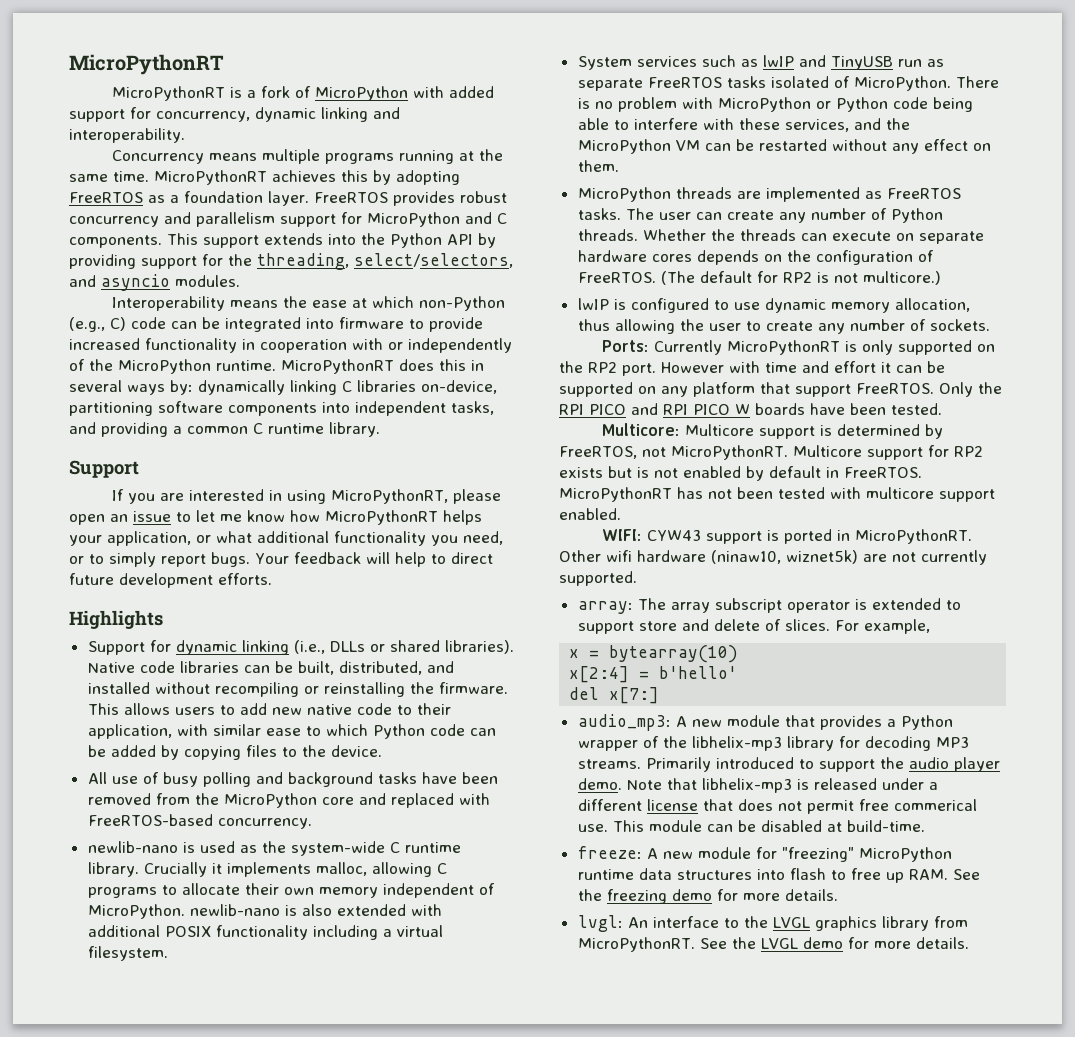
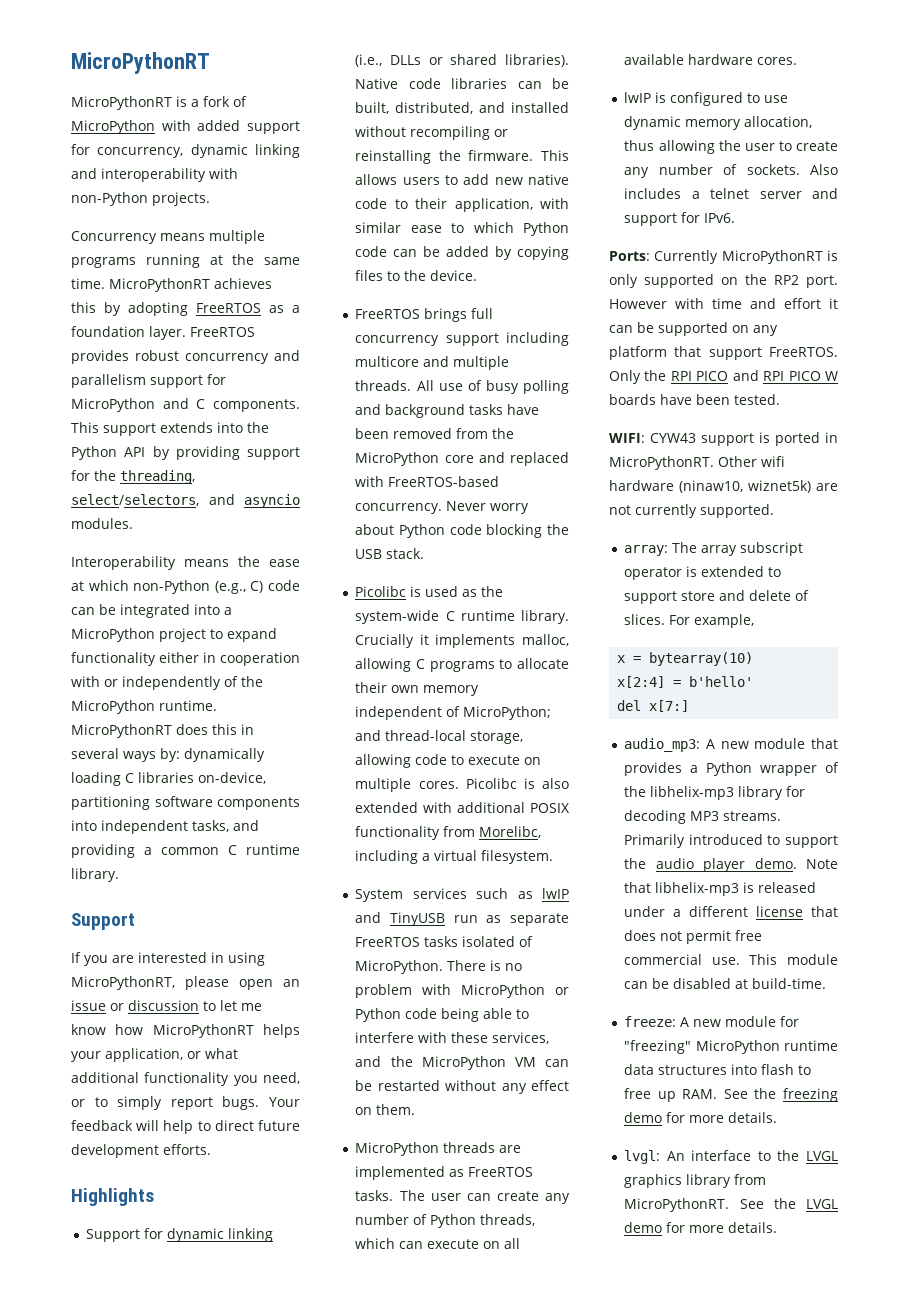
[69,128,185,143] interoperability. -> [101,168,238,182] [71,192,210,206] interoperability with non-Python projects.
[339,317,483,332] [69,338,237,353] firmware to provide increased functionality -> [224,607,232,615] [71,628,277,642] [71,652,199,666] a MicroPython project to expand functionality either
[290,380,337,395] linking -> [71,772,121,786] loading
(171, 516) none -> [110,1000,199,1011] or discussion
(382, 751) none -> [355,308,494,322] [355,332,569,346] [355,356,510,370] [355,380,412,391] FreeRTOS brings full concurrency support including multicore and multiple threads.
[87,841,178,853] // newlib-nano -> [446,501,530,514] [355,524,569,538] [355,548,425,559] [355,586,407,597] Never worry about Python code blocking the USB stack. // Picolibc
[87,904,280,919] MicroPython. newlib-nano -> [463,706,552,720] [355,730,524,744] [355,754,542,768] [355,778,517,792] MicroPython; and thread-local storage, allowing code to execute on multiple cores. Picolibc
(308, 932) none -> [443,826,542,838] from Morelibc,
[577,229,984,244] [577,250,934,265] [577,271,941,285] threads. Whether the threads can execute on separate hardware cores depends on the configuration of FreeRTOS. (The default for RP2 is not multicore.) -> [480,1214,536,1226] [355,1238,521,1249] [624,54,798,65] threads, which can execute on all available hardware cores.
(990, 325) none -> [810,164,838,175] [624,188,838,199] [624,212,736,226] Also includes a telnet server and support for IPv6.
[602,423,944,439] [559,445,983,460] [559,466,922,481] [559,487,995,502] [559,508,621,520] // Multicore: Multicore support is determined by FreeRTOS, not MicroPythonRT. Multicore support for RP2 exists but is not enabled by default in FreeRTOS. MicroPythonRT has not been tested with multicore support enabled. -> (780, 399) none
[893,799,977,811] commerical -> [624,954,703,965] commercial

